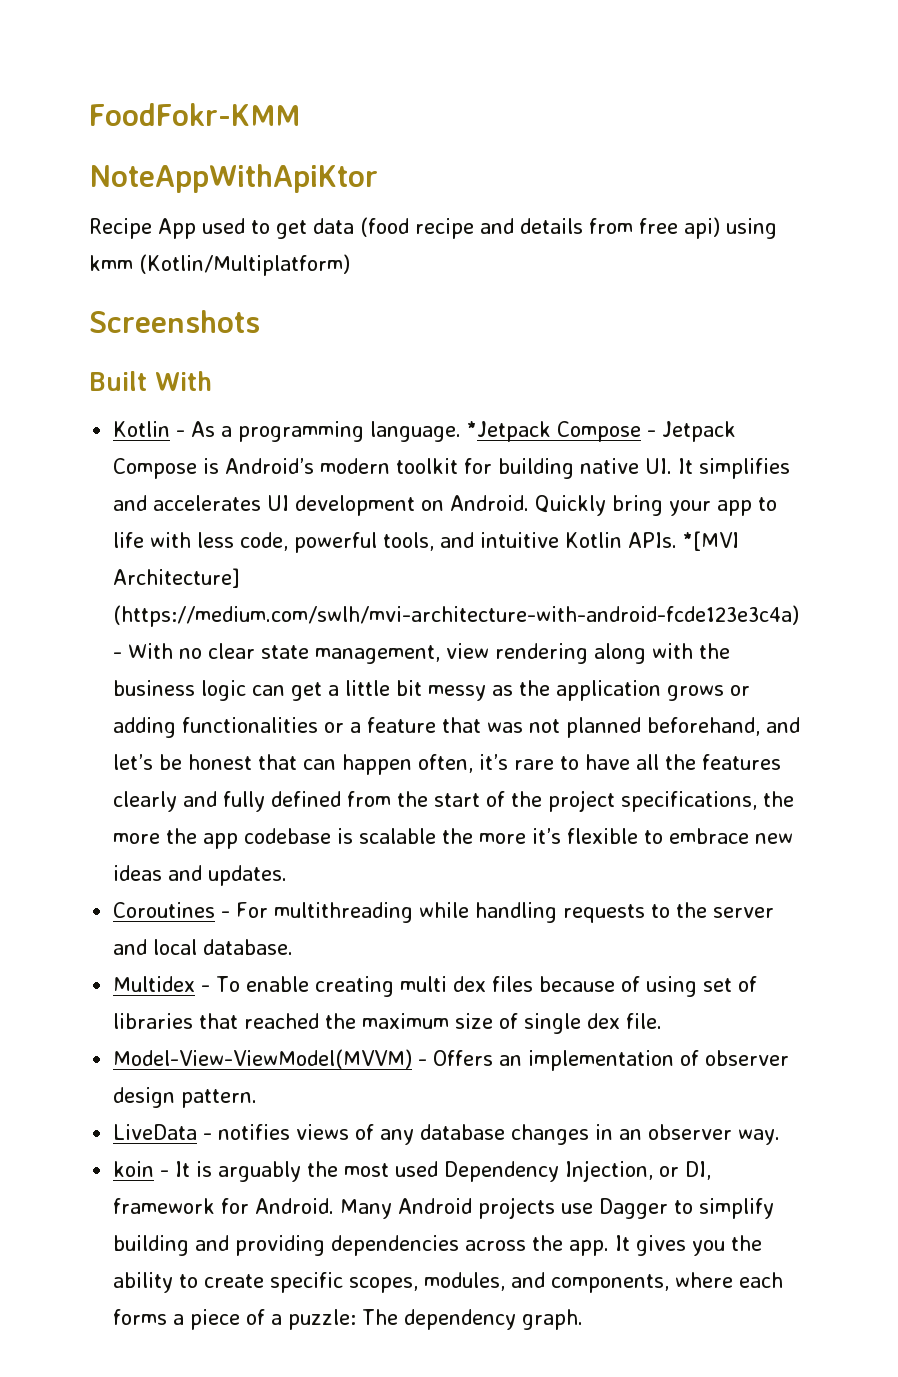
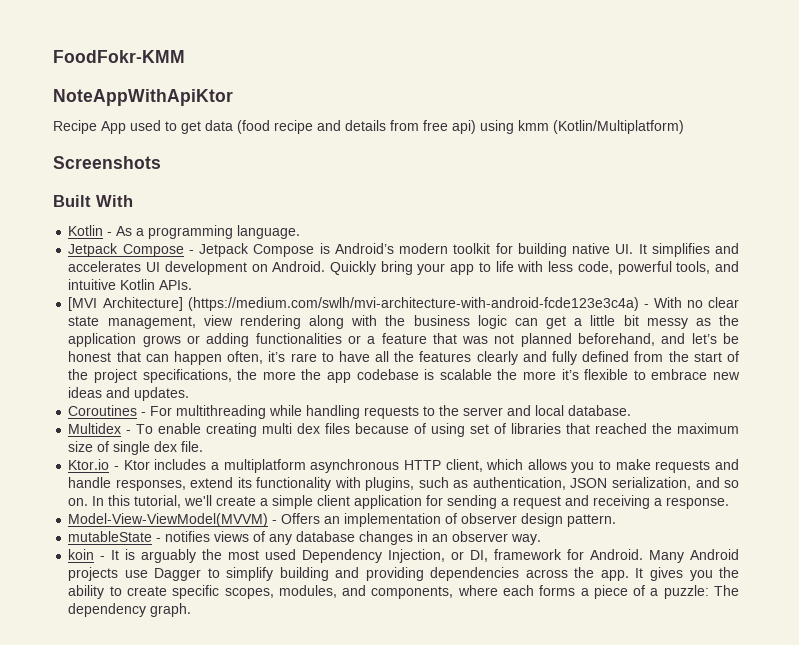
[467,421,552,442] *Jetpack -> [68,243,119,257] // Jetpack
[683,531,740,551] *[MVI -> [68,297,98,311] // [MVI
(663, 1021) none -> [68,459,739,473] [68,477,739,491] [68,495,730,509] // Ktor.io - Ktor includes a multiplatform asynchronous HTTP client, which allows you to make requests and handle responses, extend its functionality with plugins, such as authentication, JSON serialization, and so on. In this tutorial, we'll create a simple client application for sending a request and receiving a response.
[113,1124,198,1140] LiveData -> [68,531,153,542] mutableState

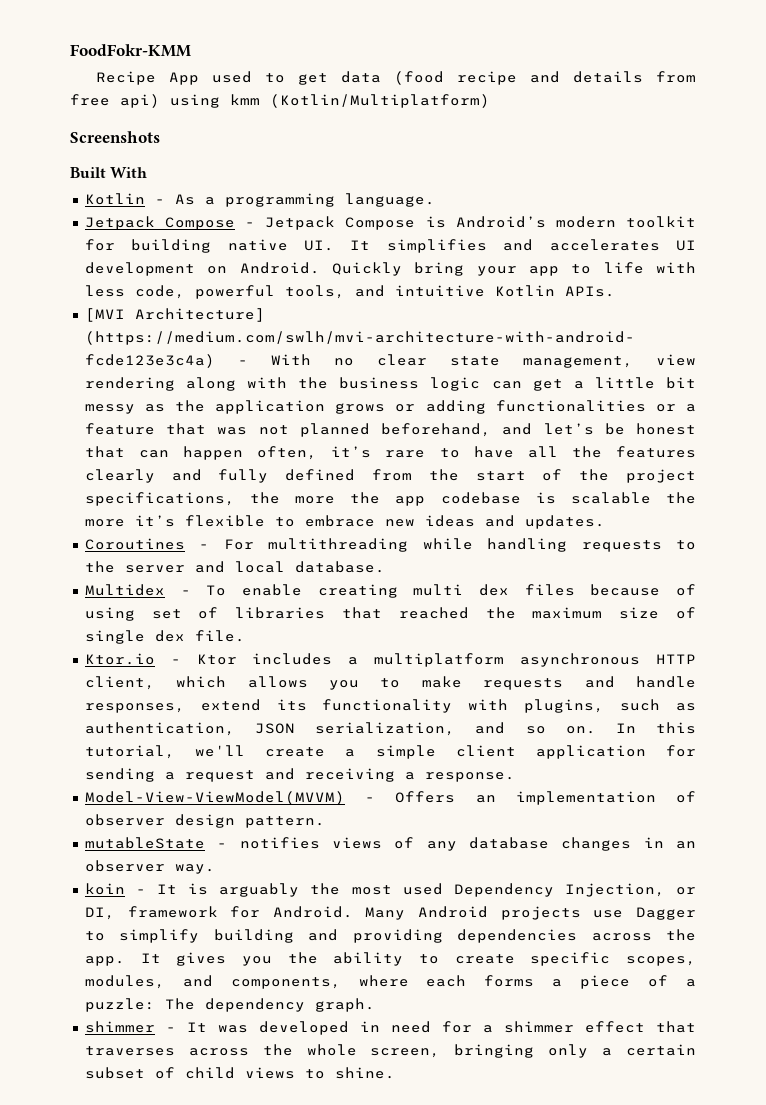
[53,89,233,106] // NoteAppWithApiKtor -> (191, 50) none
(192, 610) none -> [84,1021,696,1035] [84,1044,696,1058] [84,1067,395,1079] // shimmer - It was developed in need for a shimmer effect that traverses across the whole screen, bringing only a certain subset of child views to shine.

